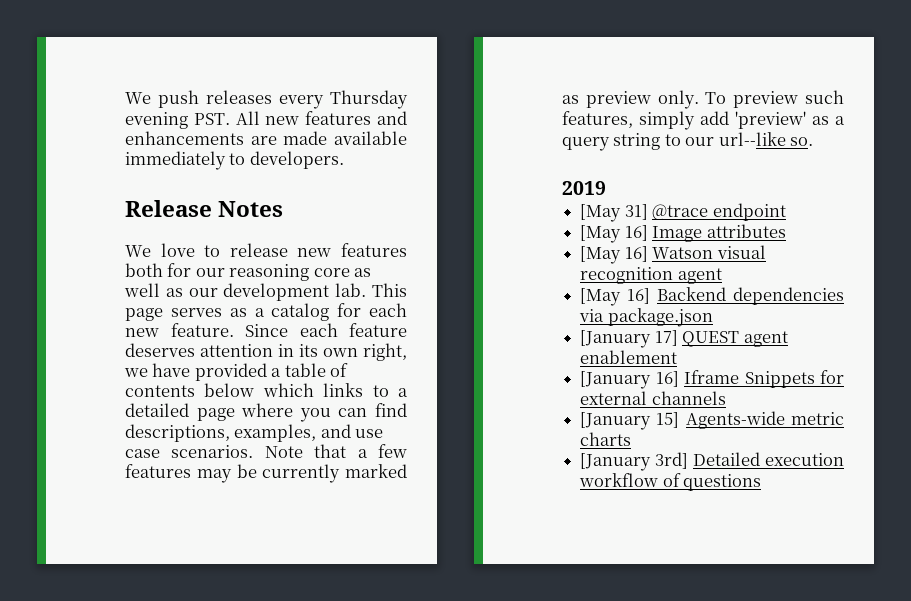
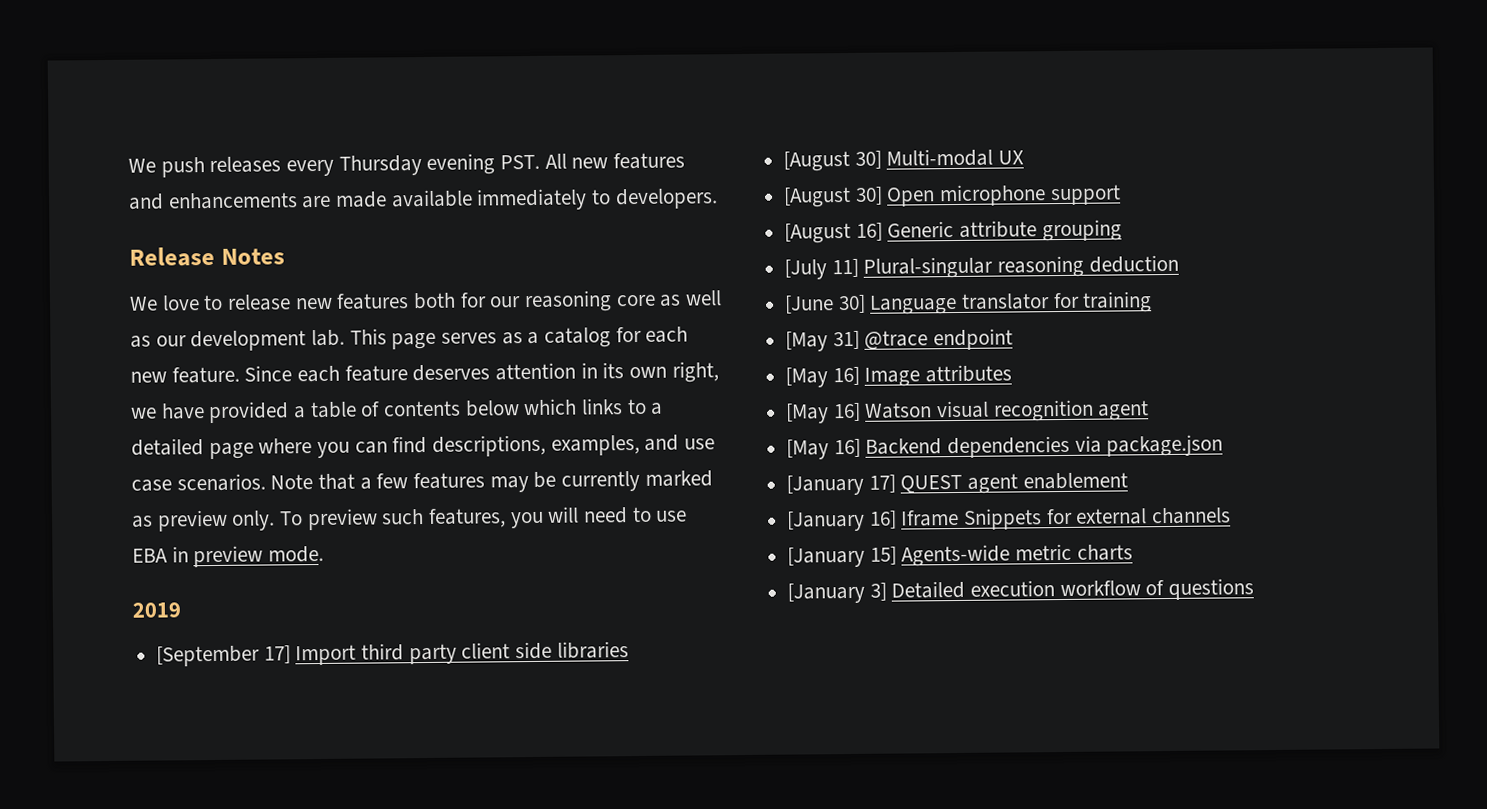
[639,111,845,130] [562,132,814,151] [562,181,606,195] simply add 'preview' as a query string to our url--like so. // 2019 -> [510,506,688,529] [132,545,325,568] [132,602,181,618] [156,641,629,667] [783,148,1025,172] [783,184,1121,208] [784,219,1122,244] [784,254,1179,280] [784,291,1153,315] you will need to use EBA in preview mode. // 2019 // [September 17] Import third party client side libraries // [August 30] Multi-modal UX // [August 30] Open microphone support // [August 16] Generic attribute grouping // [July 11] Plural-singular reasoning deduction // [June 30] Language translator for training
[655,452,689,469] 3rd] -> [869,582,887,601] 3]

